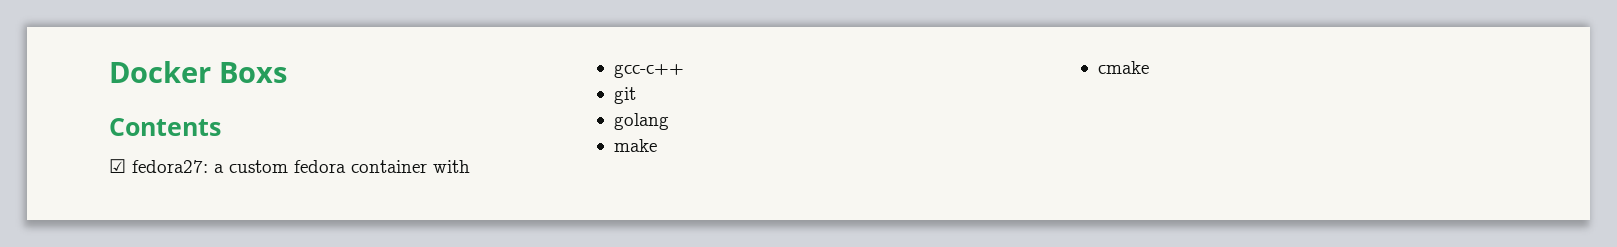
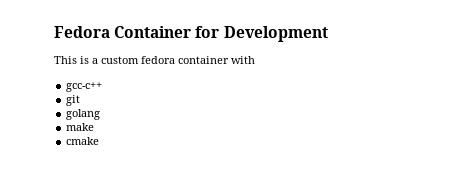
[109,61,287,83] [109,118,221,136] [109,159,208,173] Docker Boxs // Contents // ☑ fedora27: -> [54,26,328,42] [54,56,89,64] Fedora Container for Development // This is

